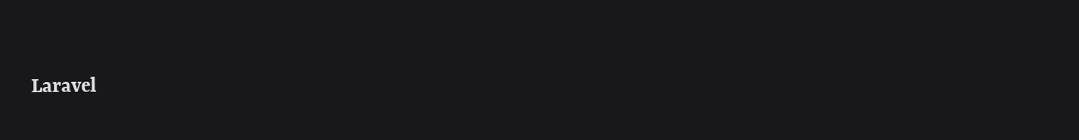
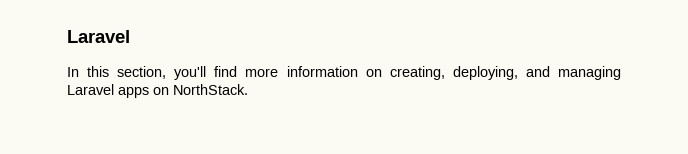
[31,76,97,93] Laravel -> [67,30,130,43] [67,66,621,80] [67,84,248,98] Laravel // In this section, you'll find more information on creating, deploying, and managing Laravel apps on NorthStack.

